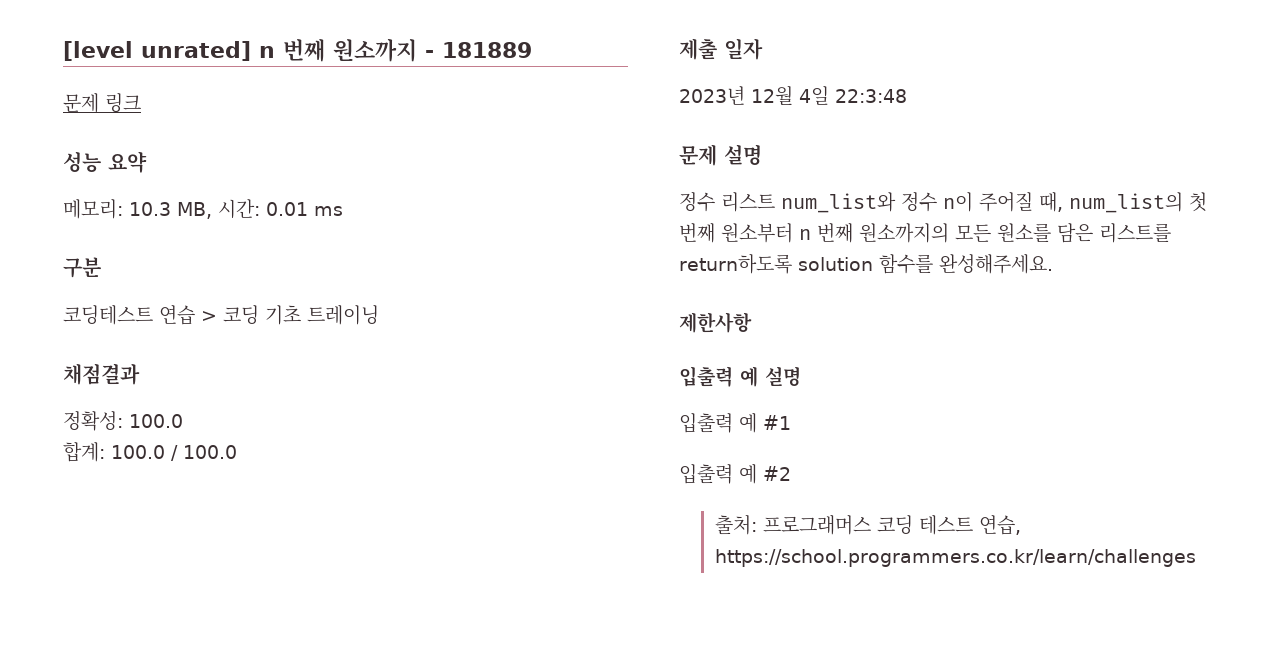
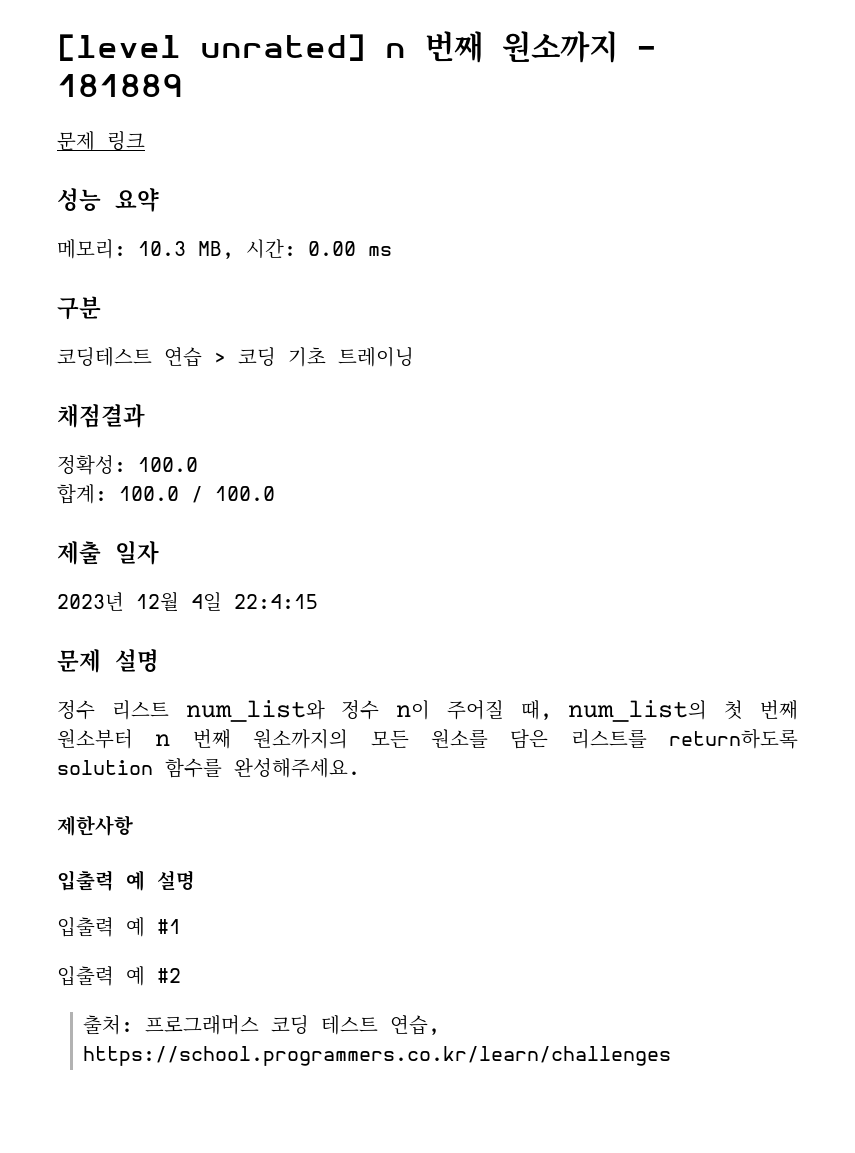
[266,202,308,216] 0.01 -> [308,241,356,256] 0.00
[835,89,907,103] 22:3:48 -> [234,594,318,609] 22:4:15

